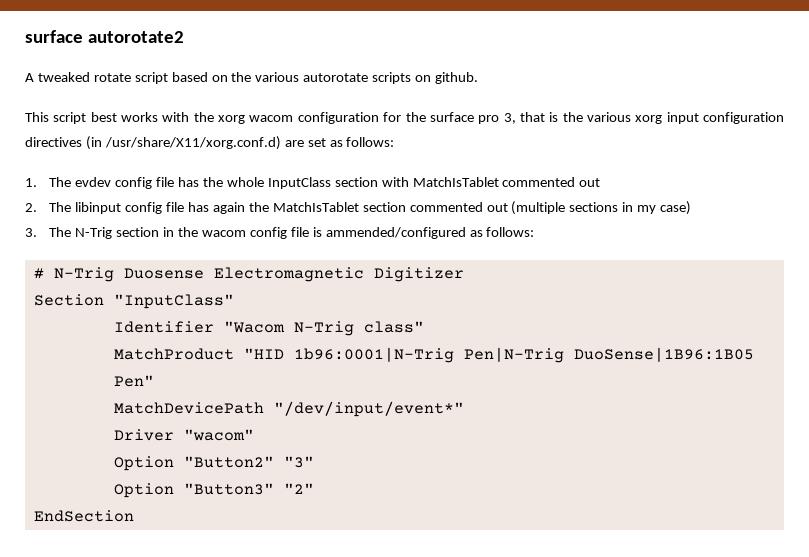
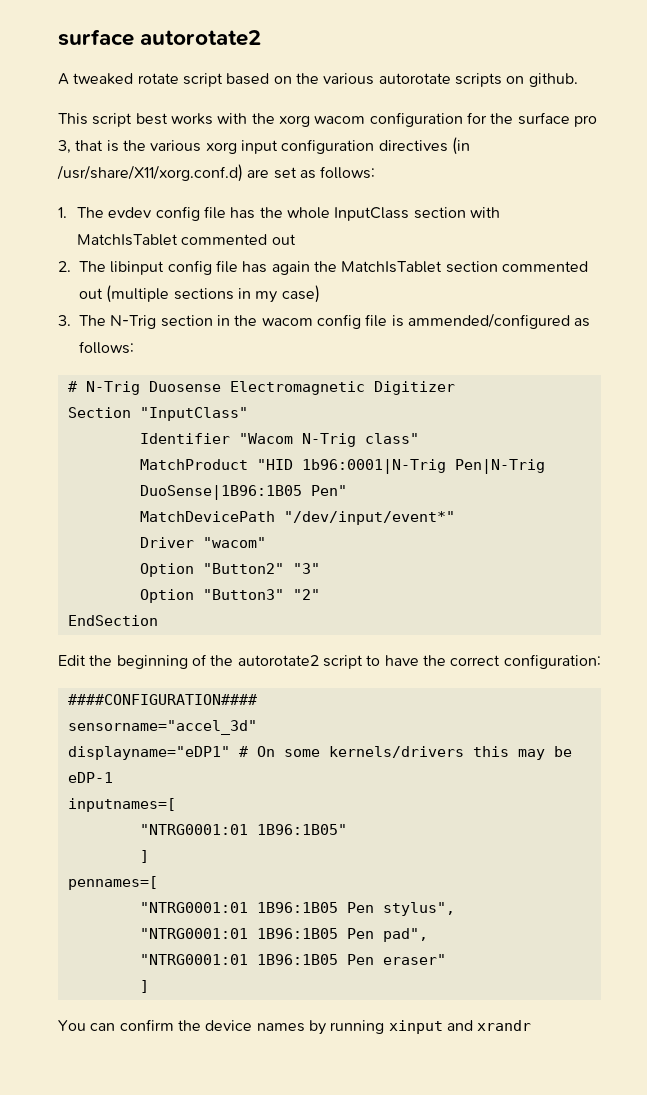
(134, 516) none -> [58,654,601,669] [67,694,257,705] [67,720,257,735] [67,746,572,760] [67,772,113,783] [67,798,176,812] [139,824,347,835] [139,850,149,863] [67,876,158,890] [139,902,455,916] [139,928,428,942] [139,954,446,965] [139,980,149,993] [58,1019,532,1035] // Edit the beginning of the autorotate2 script to have the correct configuration: // ####CONFIGURATION#### // sensorname="accel_3d" // displayname="eDP1" # On some kernels/drivers this may be eDP-1 // inputnames=[ // "NTRG0001:01 1B96:1B05" // ] // pennames=[ // "NTRG0001:01 1B96:1B05 Pen stylus", // "NTRG0001:01 1B96:1B05 Pen pad", // "NTRG0001:01 1B96:1B05 Pen eraser" // ] // You can confirm the device names by running xinput and xrandr

